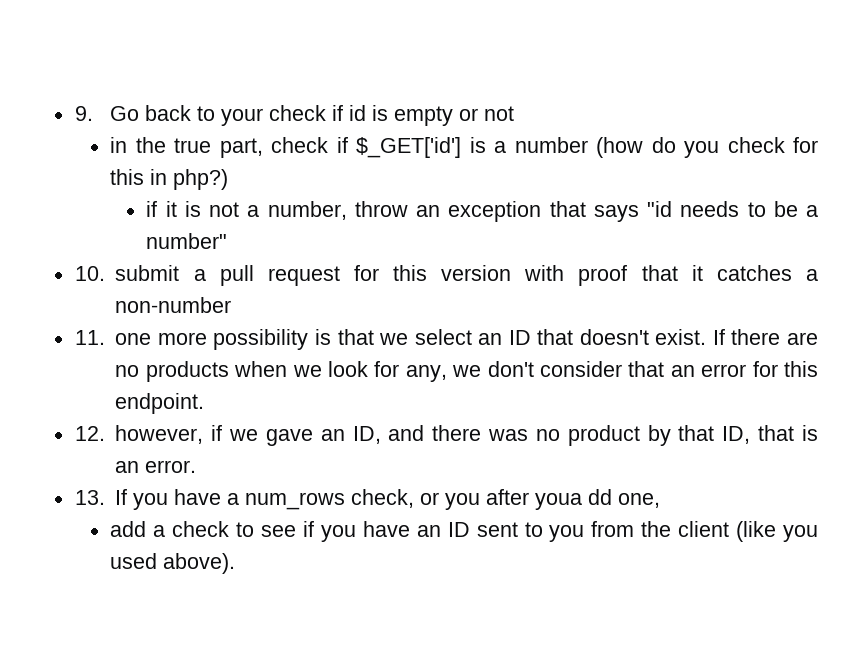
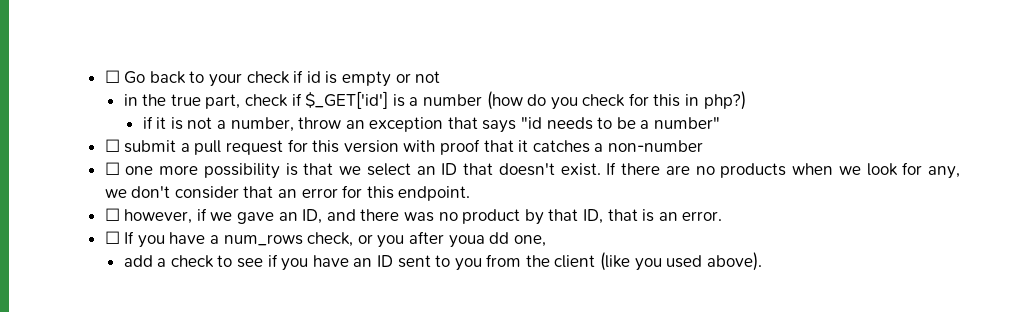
[74,106,93,121] 9. -> [104,70,120,83] ☐
[74,266,105,281] 10. -> [104,139,120,152] ☐
[74,330,105,345] 11. -> [104,162,120,175] ☐
[74,426,105,441] 12. -> [104,208,120,221] ☐
[74,490,105,505] 13. -> [104,231,120,244] ☐

